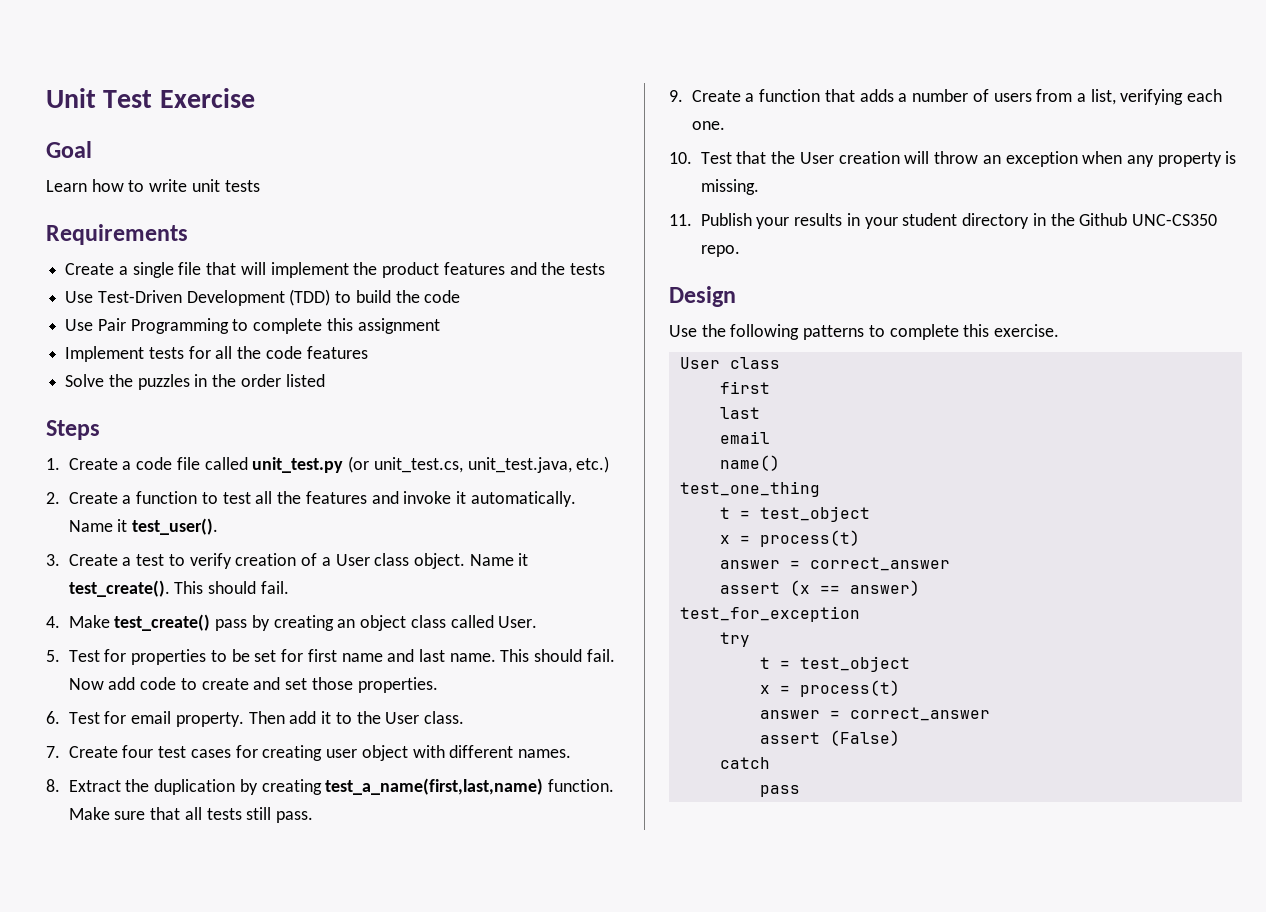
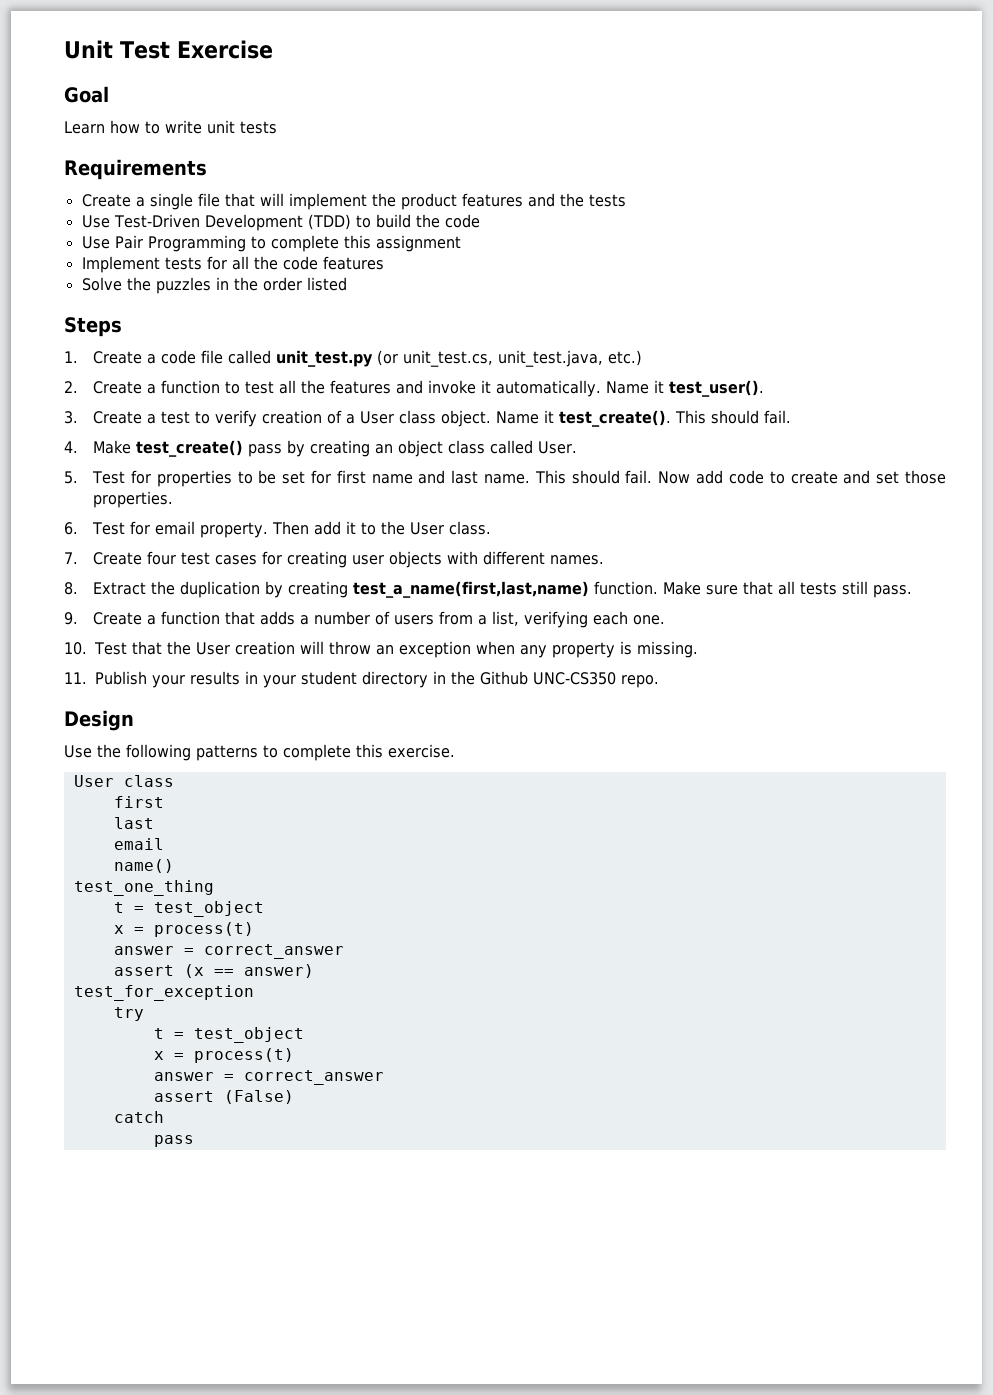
[361,745,408,761] object -> [389,551,443,568] objects

